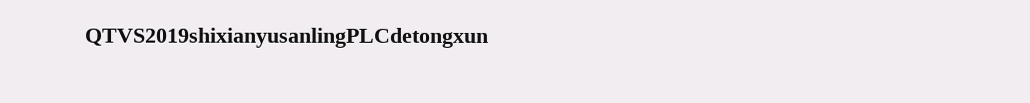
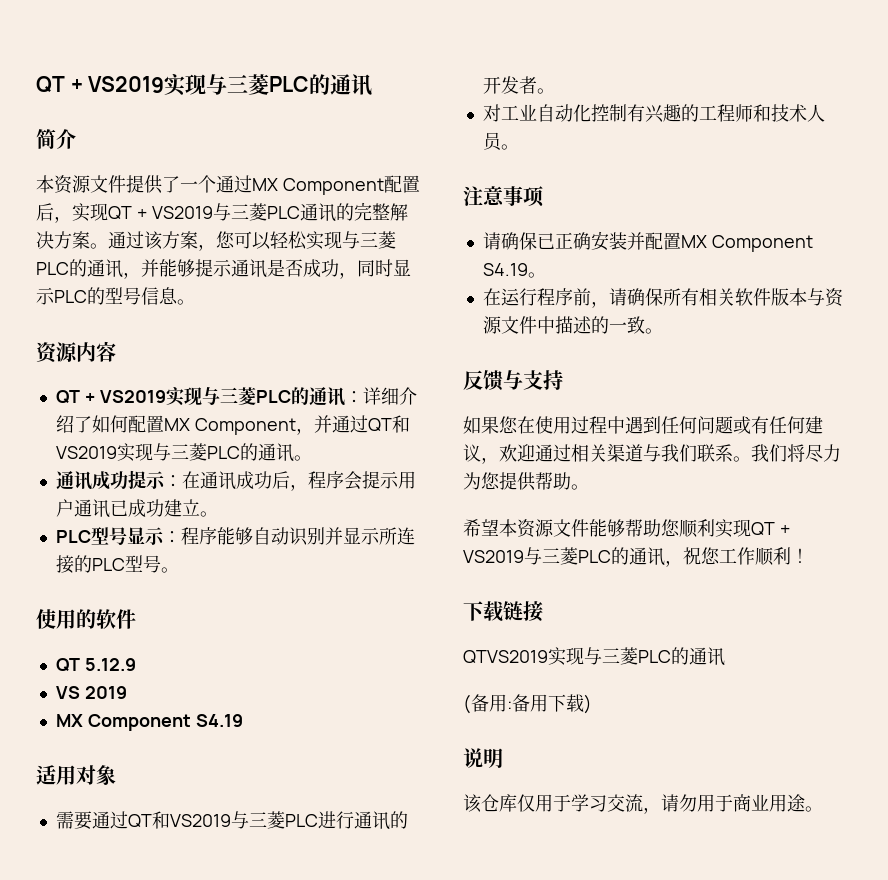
[85,27,489,48] QTVS2019shixianyusanlingPLCdetongxun -> [36,74,373,96] [36,129,76,149] [36,175,420,195] [36,202,408,223] [36,231,396,251] [36,259,411,279] [36,287,195,305] [36,341,116,364] [55,387,417,406] [55,415,410,435] [55,443,312,462] [55,470,416,491] [55,499,218,518] [55,527,415,546] [55,555,179,574] [36,609,136,629] [55,658,136,672] [55,686,127,699] [55,714,243,731] [36,765,116,785] [55,811,408,830] [482,76,555,94] [482,104,825,123] [482,132,519,151] [463,186,544,207] [482,231,813,252] [482,263,546,278] [482,288,844,308] [482,316,663,334] [463,370,563,391] [463,416,823,434] [463,444,841,464] [463,472,589,491] [463,519,790,538] [463,547,809,567] [463,601,543,622] [463,647,725,666] [463,694,592,714] [463,748,503,768] [463,794,823,814] QT + VS2019实现与三菱PLC的通讯 // 简介 // 本资源文件提供了一个通过MX Component配置后，实现QT + VS2019与三菱PLC通讯的完整解决方案。通过该方案，您可以轻松实现与三菱PLC的通讯，并能够提示通讯是否成功，同时显示PLC的型号信息。 // 资源内容 // QT + VS2019实现与三菱PLC的通讯：详细介绍了如何配置MX Component，并通过QT和VS2019实现与三菱PLC的通讯。 // 通讯成功提示：在通讯成功后，程序会提示用户通讯已成功建立。 // PLC型号显示：程序能够自动识别并显示所连接的PLC型号。 // 使用的软件 // QT 5.12.9 // VS 2019 // MX Component S4.19 // 适用对象 // 需要通过QT和VS2019与三菱PLC进行通讯的开发者。 // 对工业自动化控制有兴趣的工程师和技术人员。 // 注意事项 // 请确保已正确安装并配置MX Component S4.19。 // 在运行程序前，请确保所有相关软件版本与资源文件中描述的一致。 // 反馈与支持 // 如果您在使用过程中遇到任何问题或有任何建议，欢迎通过相关渠道与我们联系。我们将尽力为您提供帮助。 // 希望本资源文件能够帮助您顺利实现QT + VS2019与三菱PLC的通讯，祝您工作顺利！ // 下载链接 // QTVS2019实现与三菱PLC的通讯 // (备用:备用下载) // 说明 // 该仓库仅用于学习交流，请勿用于商业用途。

